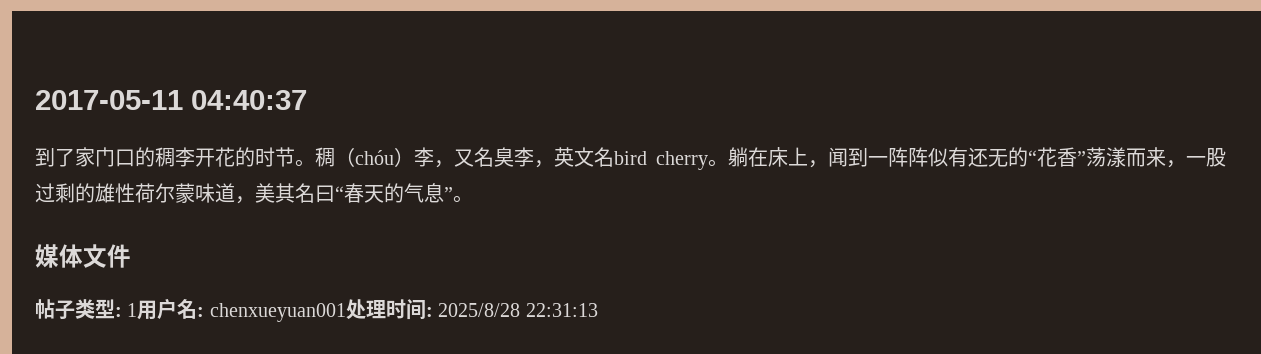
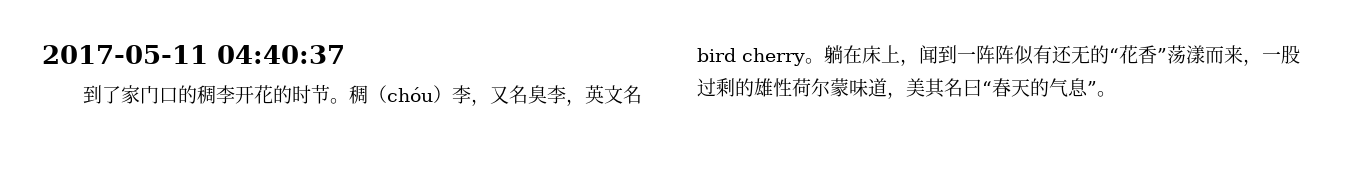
[35,244,131,268] [35,298,598,322] // 媒体文件 // 帖子类型: 1用户名: chenxueyuan001处理时间: 2025/8/28 22:31:13 -> (1116, 94) none

